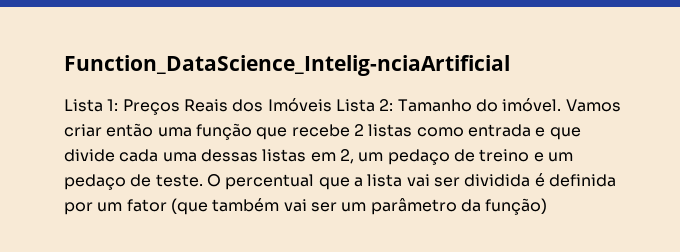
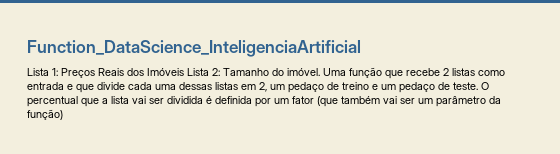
[64,55,510,76] Function_DataScience_Intelig-nciaArtificial -> [27,40,361,57] Function_DataScience_InteligenciaArtificial
[565,99,621,112] [64,123,192,137] Vamos criar então uma -> [323,68,346,76] Uma

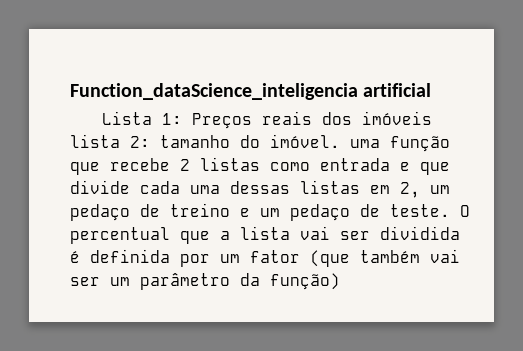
[27,40,361,57] Function_DataScience_InteligenciaArtificial -> [70,83,432,100] Function_dataScience_inteligencia artificial
[98,68,269,76] Reais dos Imóveis Lista 2: Tamanho -> [261,111,432,125] [70,134,230,148] reais dos imóveis lista 2: tamanho
[323,68,346,76] Uma -> [350,139,380,148] uma

